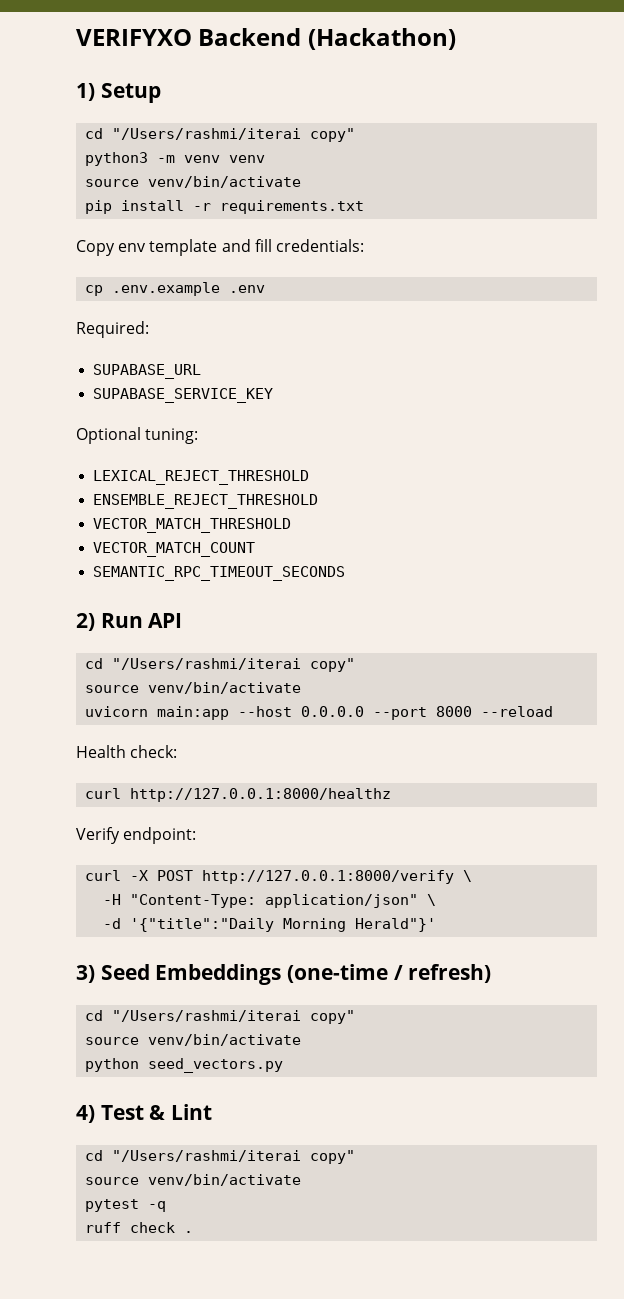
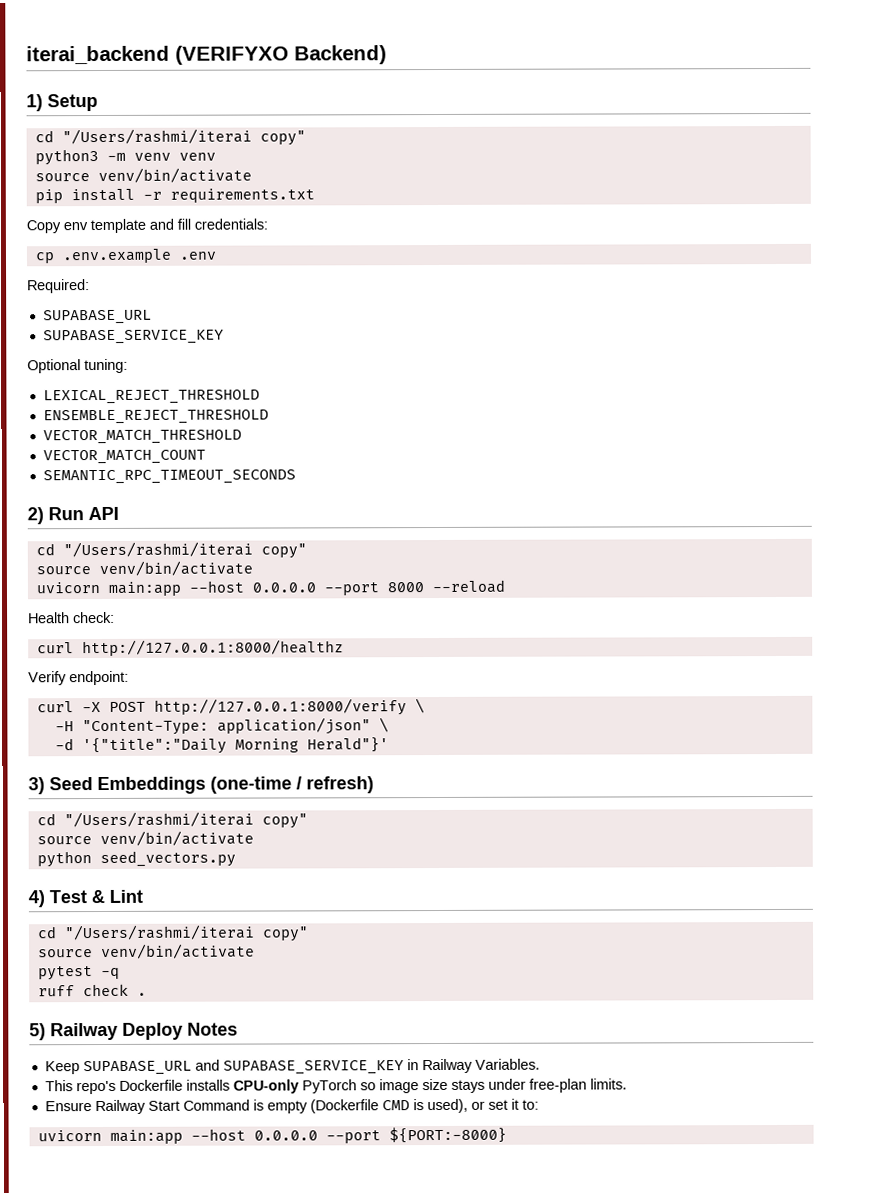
[76,28,456,50] VERIFYXO Backend (Hackathon) -> [26,45,387,65] iterai_backend (VERIFYXO Backend)
(194, 1232) none -> [29,1022,238,1041] [44,1058,540,1076] [44,1078,627,1095] [44,1098,539,1115] [37,1126,507,1144] // 5) Railway Deploy Notes // Keep SUPABASE_URL and SUPABASE_SERVICE_KEY in Railway Variables. // This repo's Dockerfile installs CPU-only PyTorch so image size stays under free-plan limits. // Ensure Railway Start Command is empty (Dockerfile CMD is used), or set it to: // uvicorn main:app --host 0.0.0.0 --port ${PORT:-8000}

